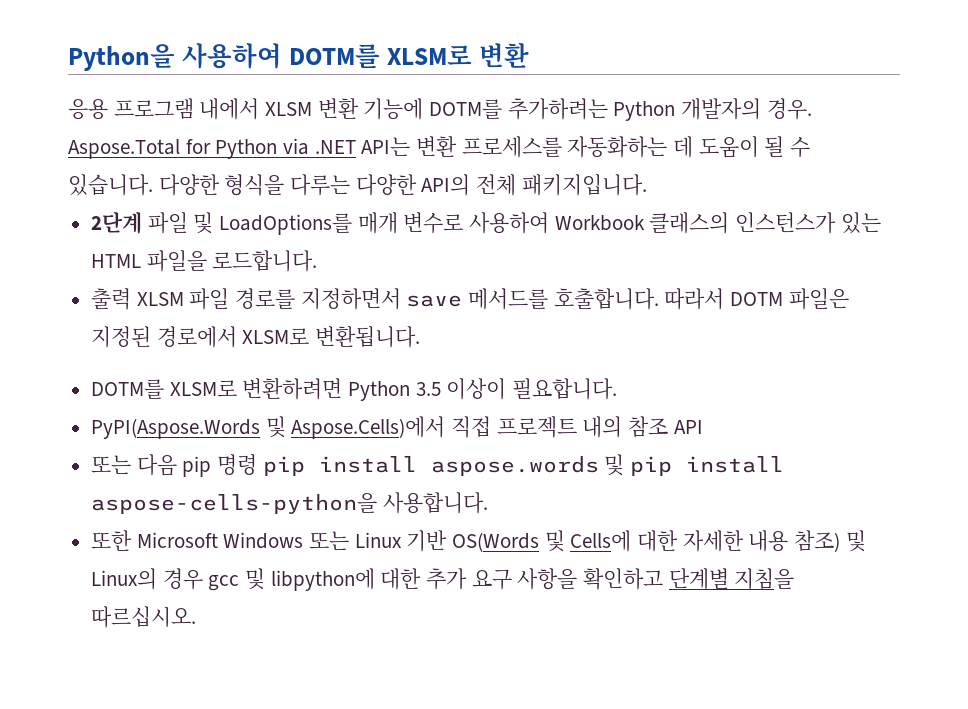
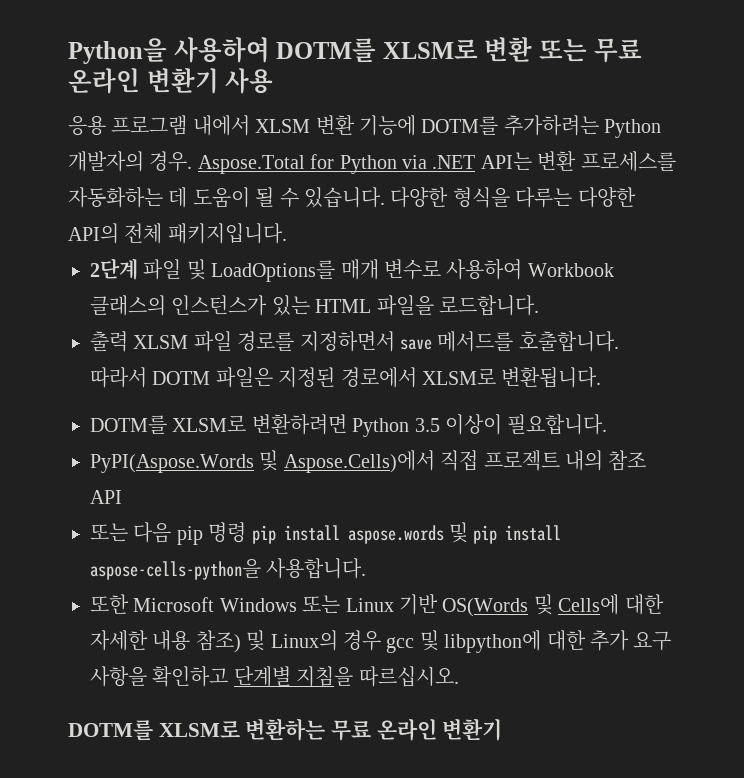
(529, 55) none -> [539,38,642,63] [68,68,274,94] 또는 무료 온라인 변환기 사용
(197, 617) none -> [68,718,503,741] // DOTM를 XLSM로 변환하는 무료 온라인 변환기

